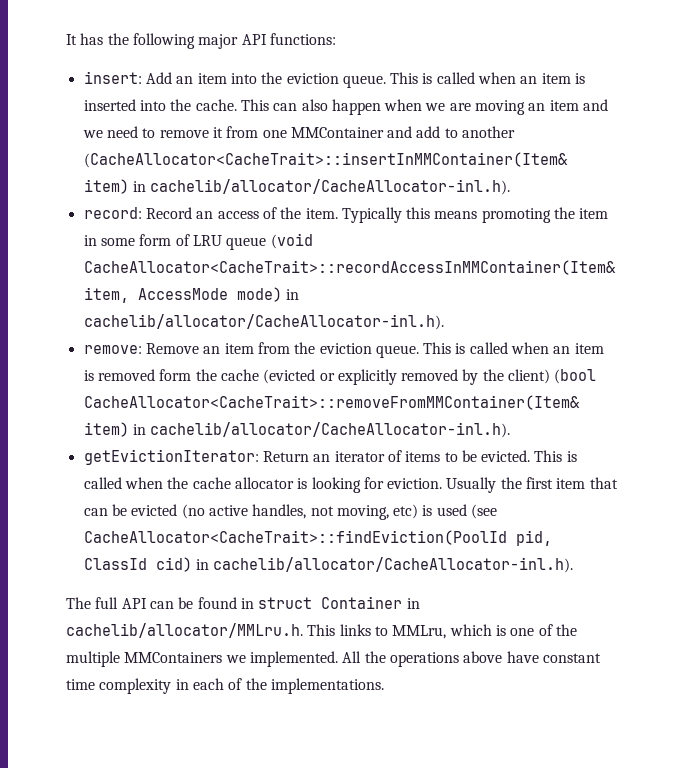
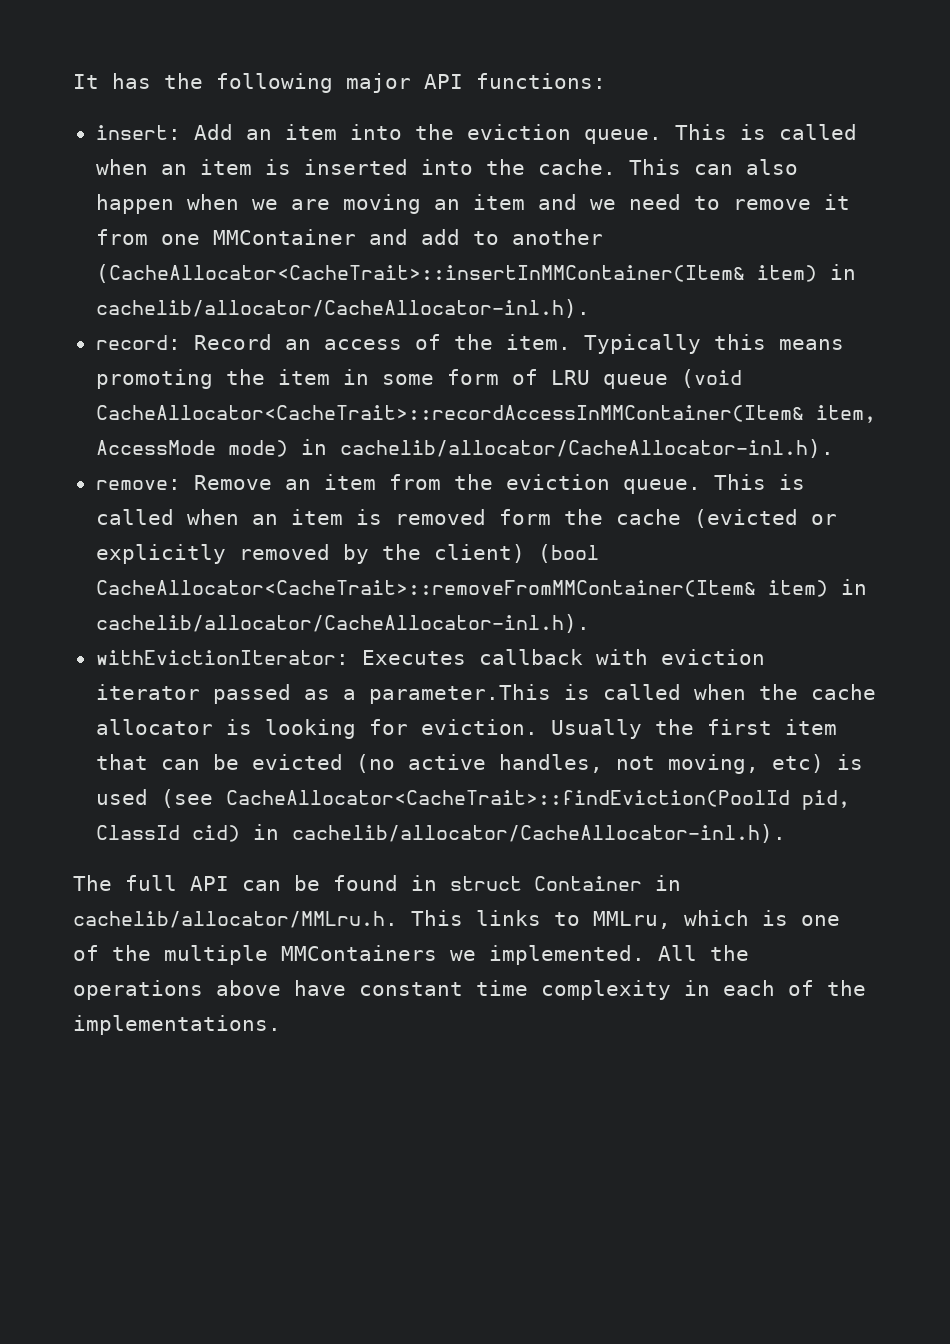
[83,449,563,465] getEvictionIterator: Return an iterator of items to be evicted. This -> [95,649,765,665] [95,684,551,704] withEvictionIterator: Executes callback with eviction iterator passed as a parameter.This

